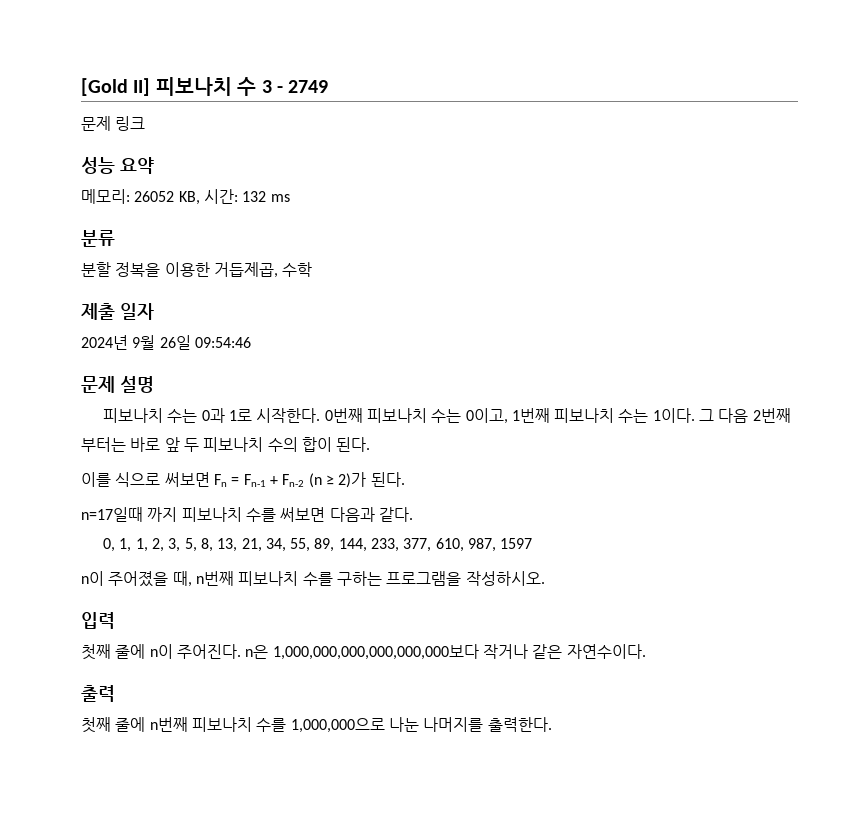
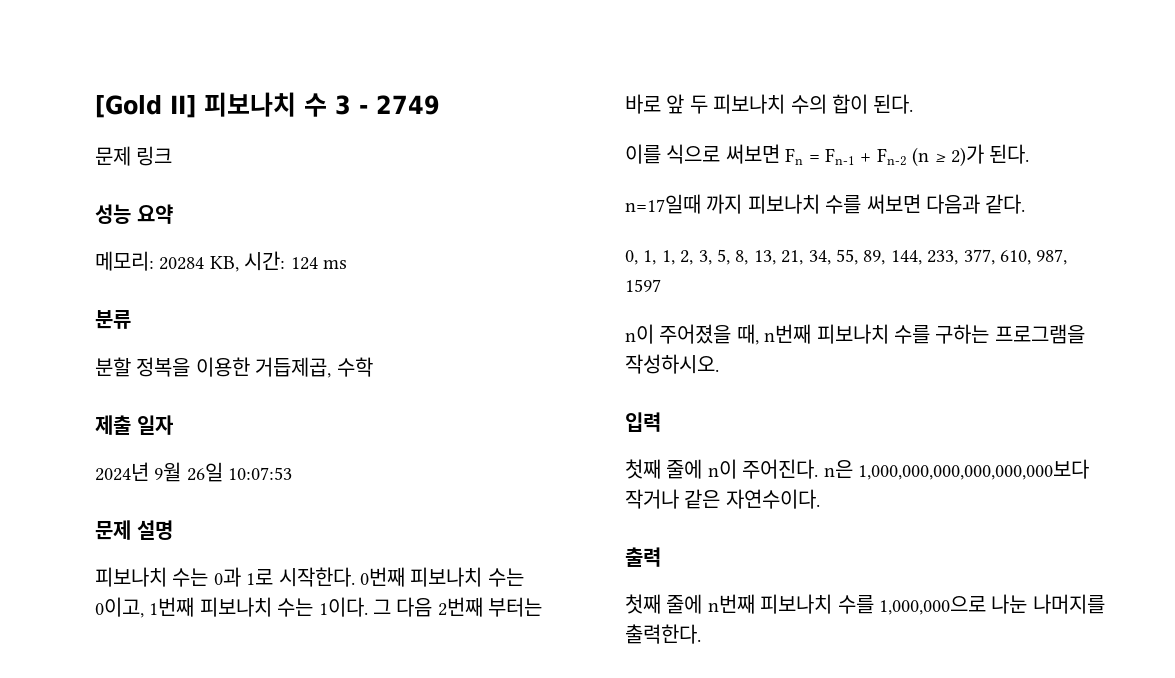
[134,191,175,202] 26052 -> [159,257,205,270] 20284
[242,191,267,202] 132 -> [290,257,318,270] 124
[194,337,251,348] 09:54:46 -> [228,467,293,480] 10:07:53

